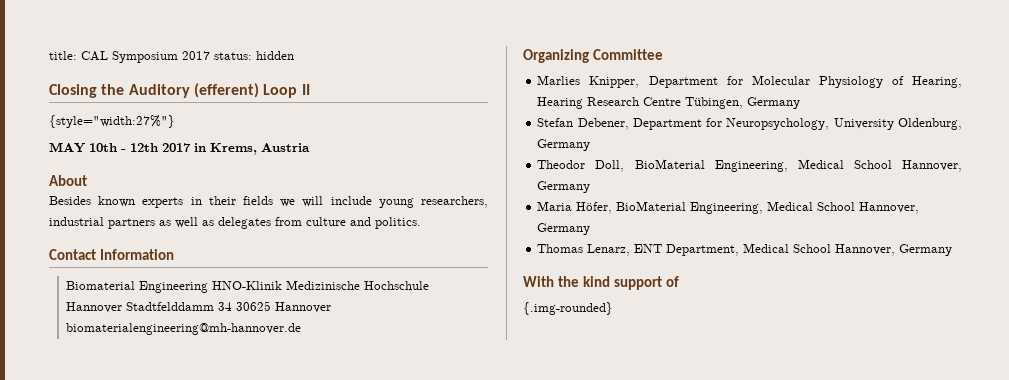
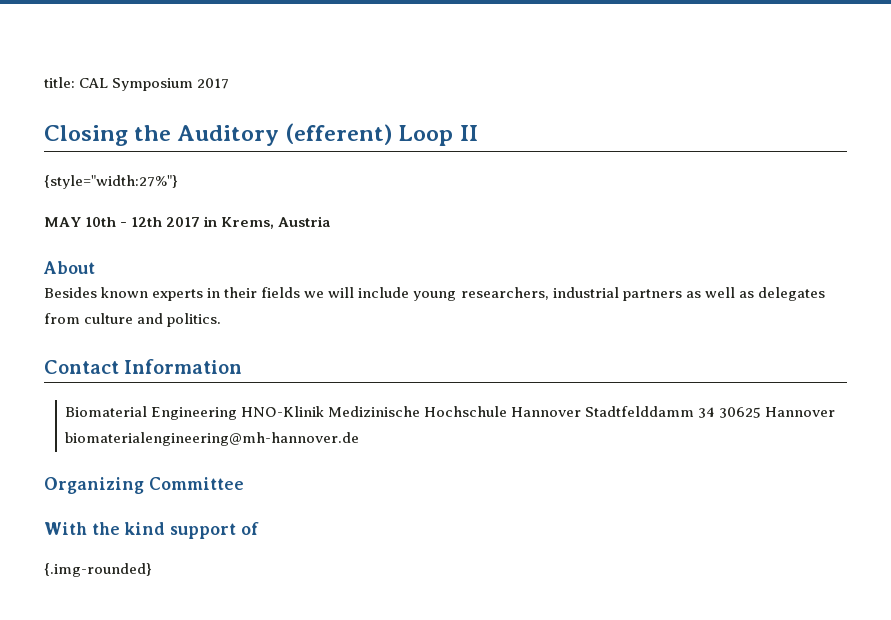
[214,51,294,60] status: hidden -> (230, 83) none
[537,75,962,88] [537,97,801,109] [537,118,962,130] [537,139,591,151] [537,159,962,172] [537,181,591,193] [537,201,920,214] [537,223,591,235] [537,243,953,256] // Marlies Knipper, Department for Molecular Physiology of Hearing, Hearing Research Centre Tübingen, Germany // Stefan Debener, Department for Neuropsychology, University Oldenburg, Germany // Theodor Doll, BioMaterial Engineering, Medical School Hannover, Germany // Maria Höfer, BioMaterial Engineering, Medical School Hannover, Germany // Thomas Lenarz, ENT Department, Medical School Hannover, Germany -> (244, 483) none

